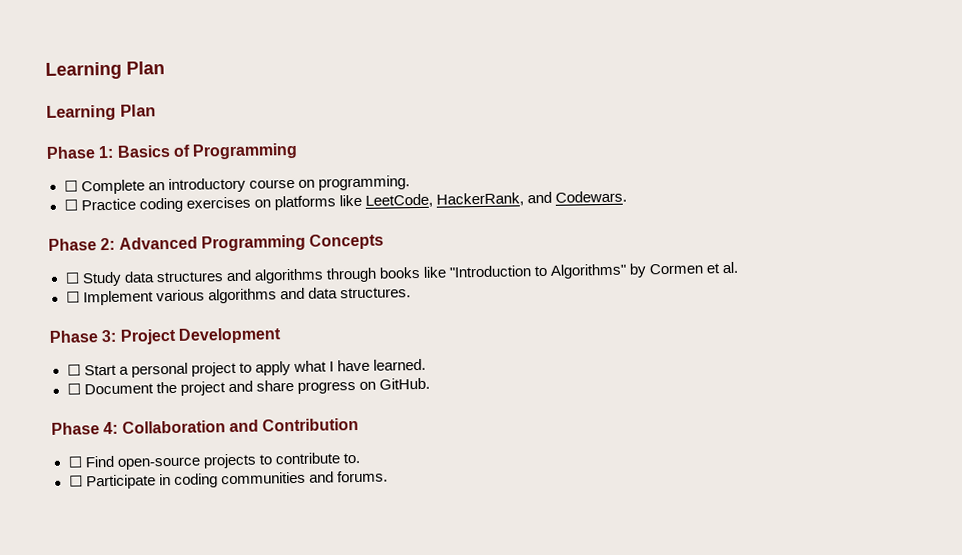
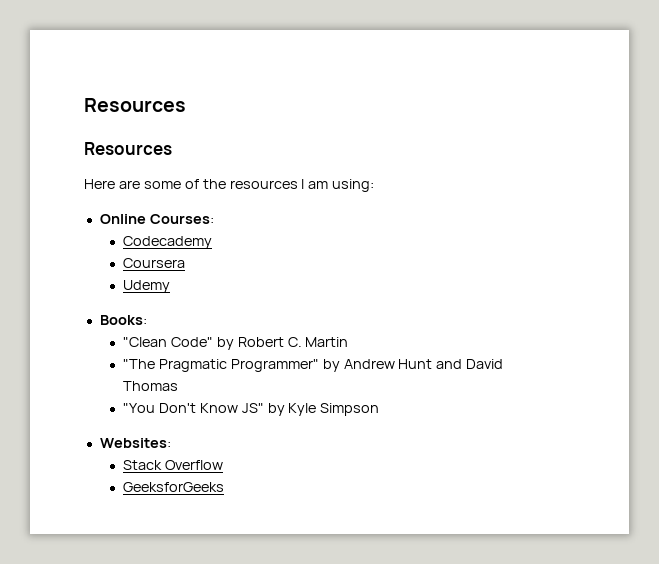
[45,61,165,80] [46,104,156,121] [46,142,299,160] [63,175,410,195] [63,190,627,213] [48,233,385,252] [64,261,739,287] [65,287,411,306] [49,327,282,345] [66,358,427,378] [66,377,430,396] [51,417,360,435] [67,452,360,470] [68,470,388,490] Learning Plan // Learning Plan // Phase 1: Basics of Programming // ☐ Complete an introductory course on programming. // ☐ Practice coding exercises on platforms like LeetCode, HackerRank, and Codewars. // Phase 2: Advanced Programming Concepts // ☐ Study data structures and algorithms through books like "Introduction to Algorithms" by Cormen et al. // ☐ Implement various algorithms and data structures. // Phase 3: Project Development // ☐ Start a personal project to apply what I have learned. // ☐ Document the project and share progress on GitHub. // Phase 4: Collaboration and Contribution // ☐ Find open-source projects to contribute to. // ☐ Participate in coding communities and forums. -> [84,98,186,112] [84,142,172,155] [84,179,375,192] [99,214,214,224] [122,236,212,249] [122,258,185,268] [122,280,170,293] [99,315,147,325] [122,337,349,350] [122,359,504,372] [122,381,178,391] [122,403,380,416] [99,438,171,448] [122,460,223,470] [122,482,224,492] Resources // Resources // Here are some of the resources I am using: // Online Courses: // Codecademy // Coursera // Udemy // Books: // "Clean Code" by Robert C. Martin // "The Pragmatic Programmer" by Andrew Hunt and David Thomas // "You Don't Know JS" by Kyle Simpson // Websites: // Stack Overflow // GeeksforGeeks

